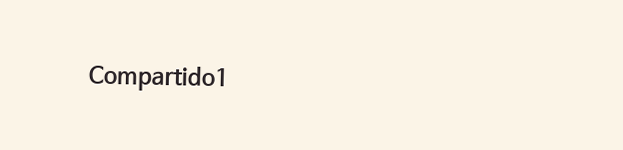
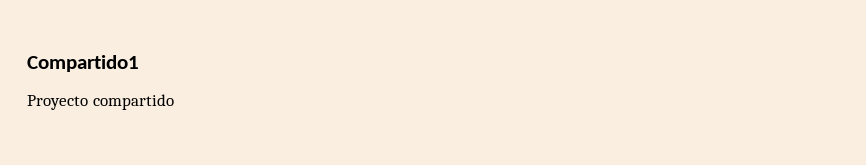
(229, 78) none -> [27,94,174,110] // Proyecto compartido

